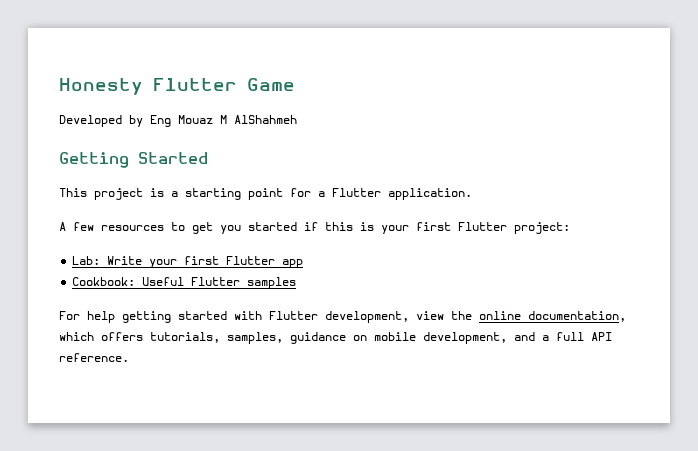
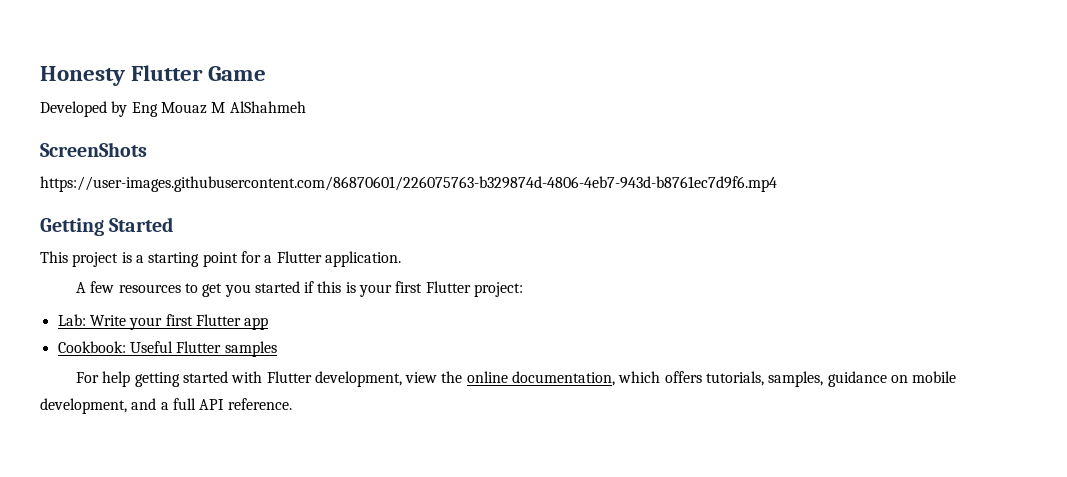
(297, 119) none -> [40,142,147,157] [40,176,777,192] // ScreenShots // https://user-images.githubusercontent.com/86870601/226075763-b329874d-4806-4eb7-943d-b8761ec7d9f6.mp4

